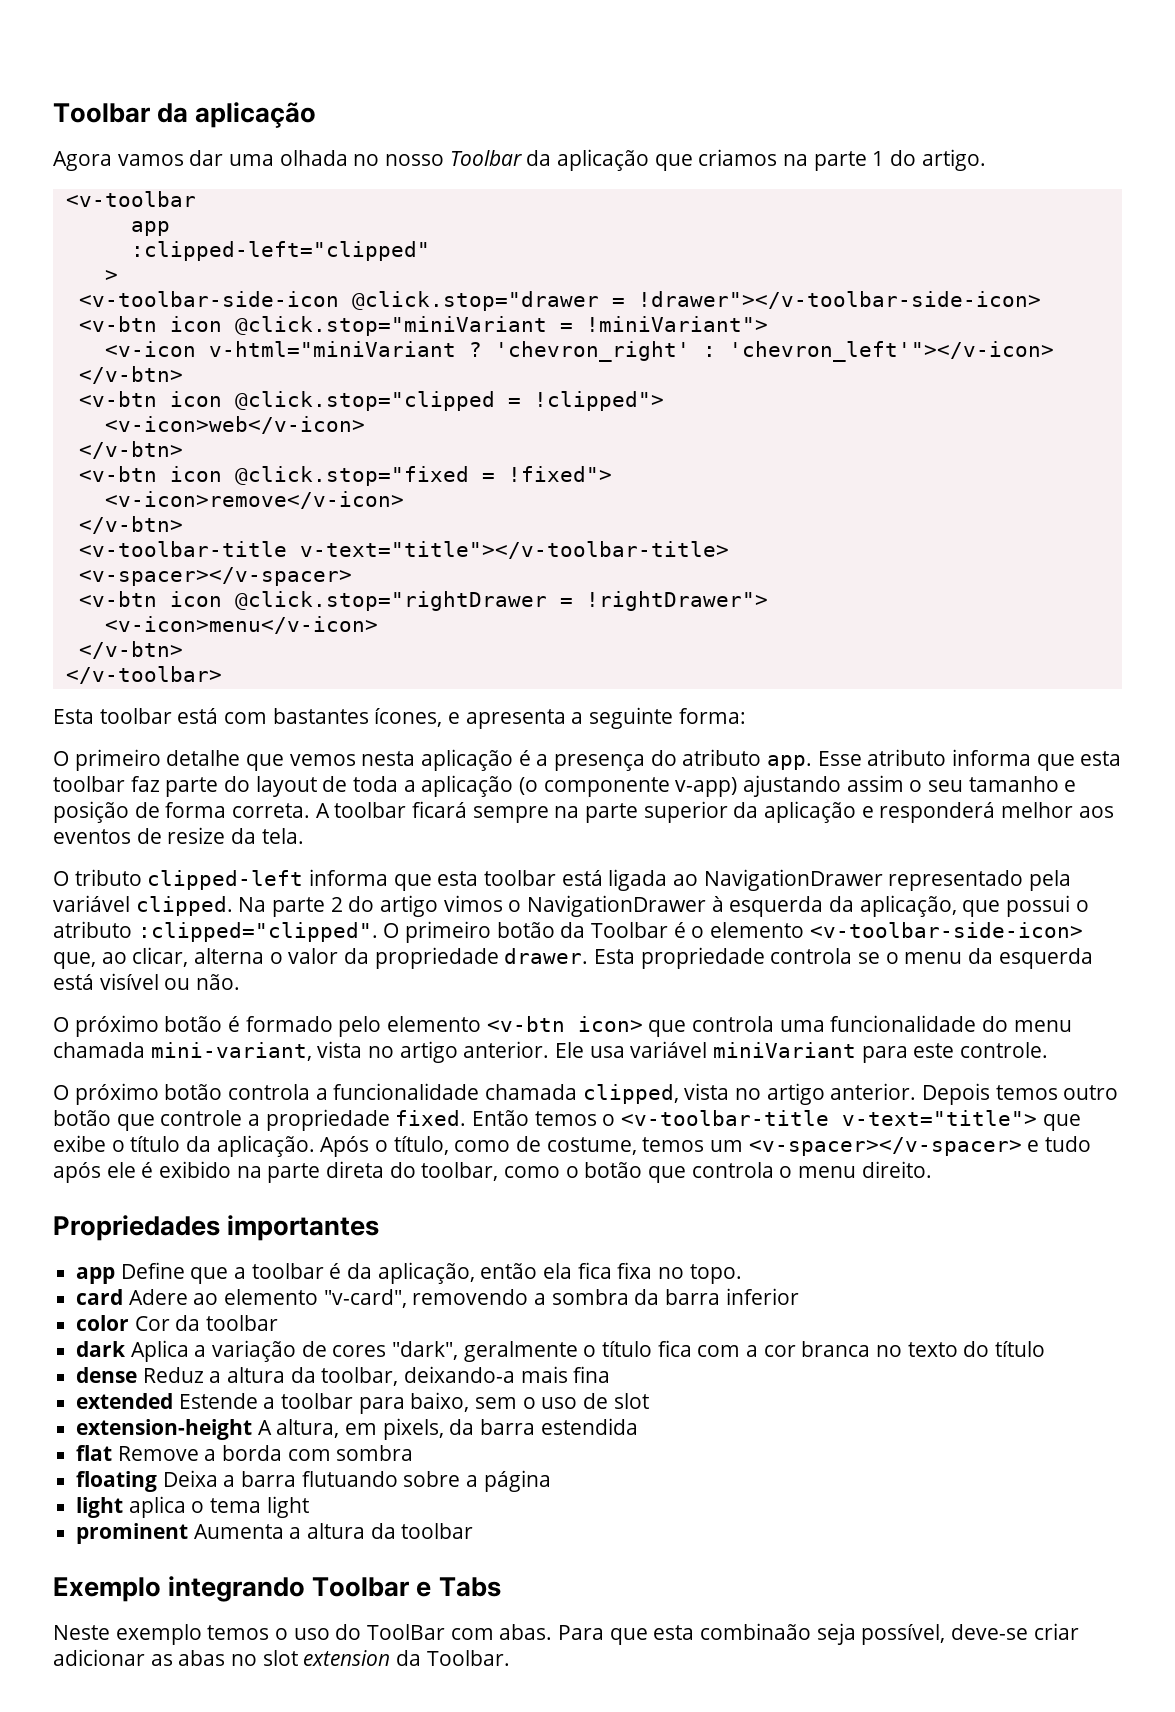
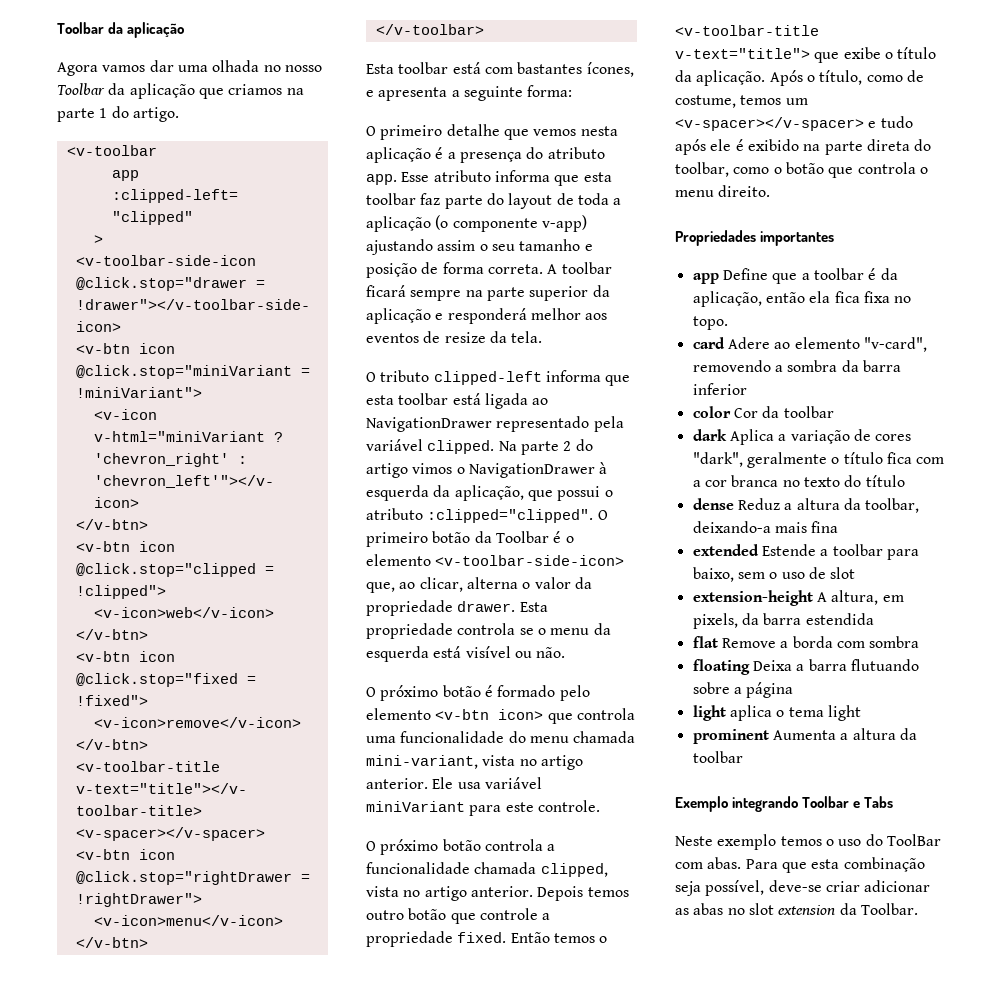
[700,1623,812,1640] combinaão -> [843,857,925,872] combinação

